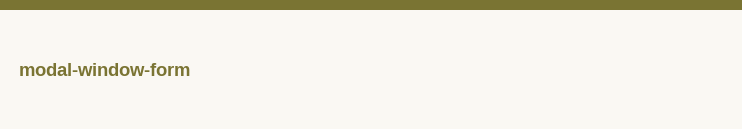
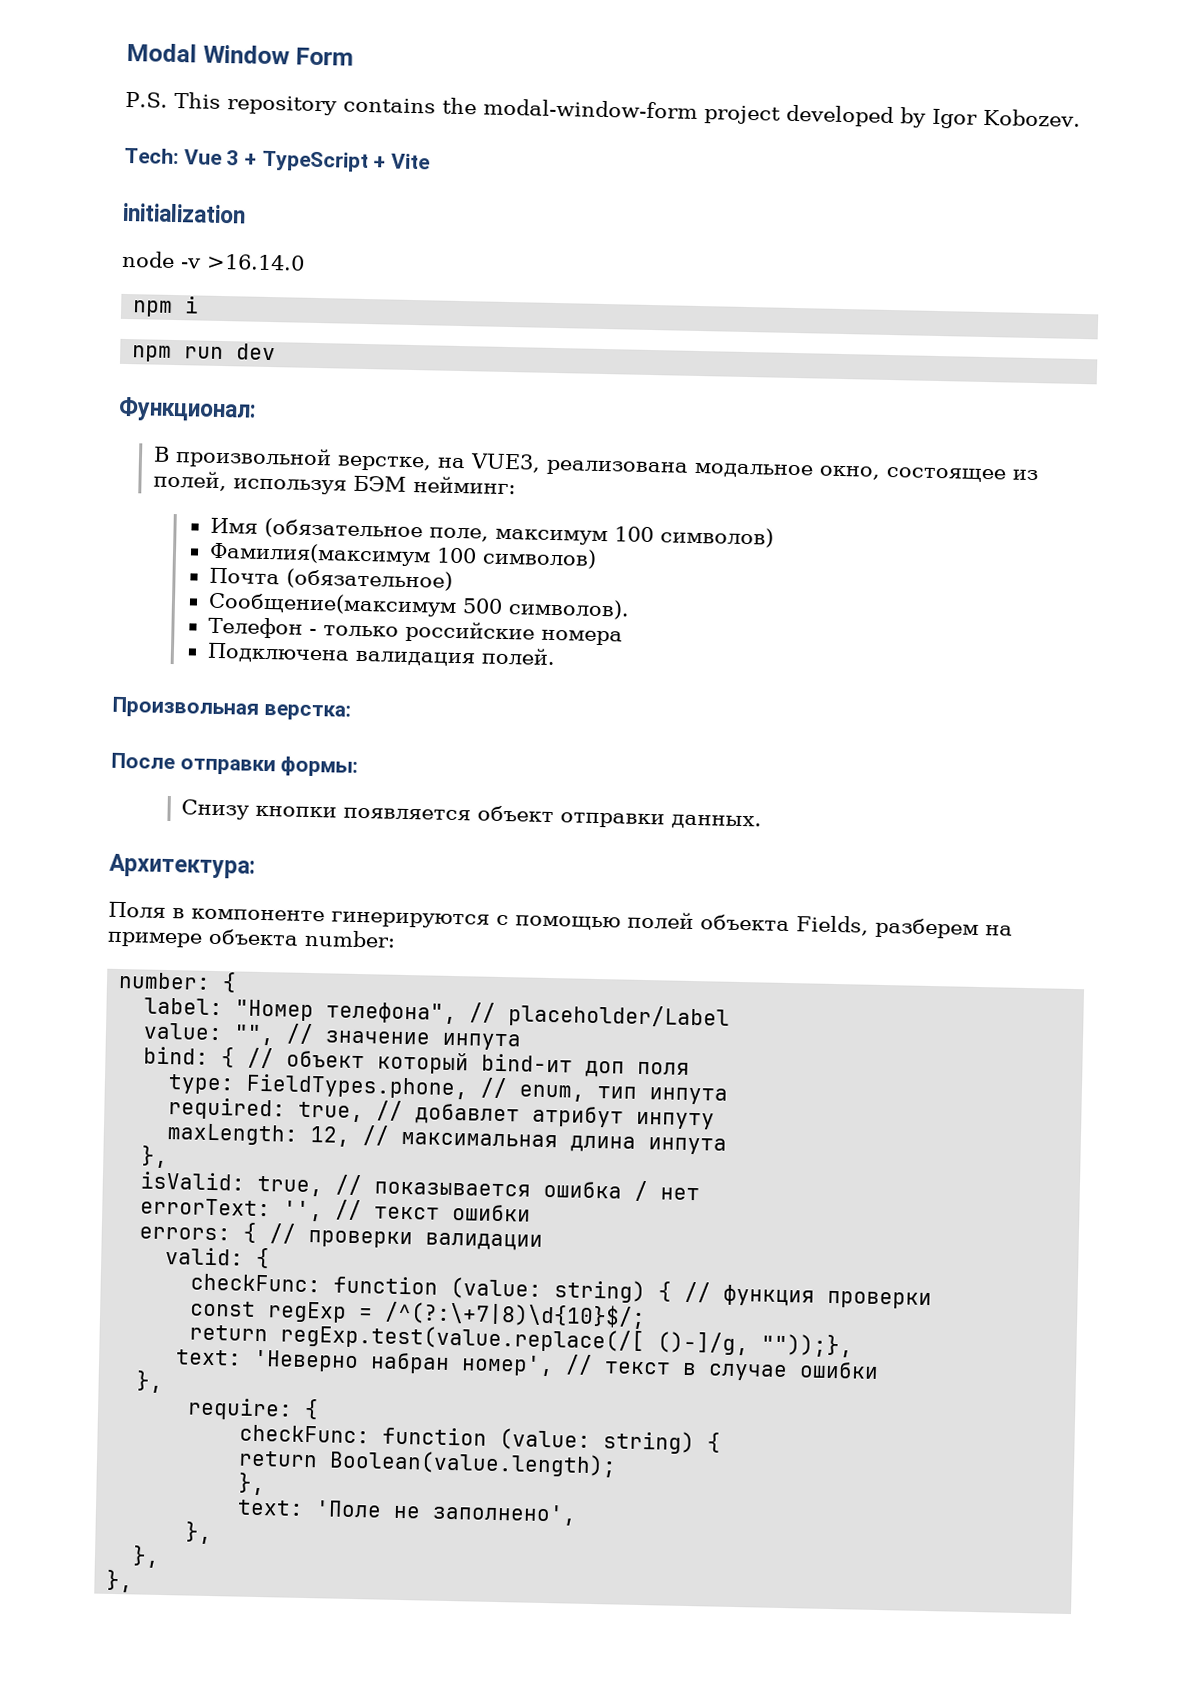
[19,63,190,76] modal-window-form -> [126,42,355,66] [125,91,1081,129] [124,147,431,173] [122,202,246,224] [121,250,305,271] [132,296,200,317] [132,343,277,362] [118,396,257,423] [152,446,1038,483] [152,470,516,495] [209,517,774,548] [208,541,597,569] [208,567,453,591] [207,591,630,620] [207,616,623,646] [206,642,556,667] [112,696,351,721] [111,752,359,777] [181,799,763,830] [109,853,256,879] [108,901,1013,939] [107,928,396,948] [118,971,238,993] [144,997,731,1030] [143,1022,522,1051] [143,1046,691,1078] [168,1073,729,1105] [168,1097,716,1130] [167,1123,728,1155] [141,1145,169,1169] [140,1171,701,1202] [140,1197,532,1222] [139,1222,544,1251] [165,1247,271,1269] [190,1273,933,1310] [190,1300,647,1330] [189,1323,854,1358] [176,1349,880,1382] [136,1370,164,1394] [187,1397,320,1421] [239,1424,722,1455] [238,1449,618,1478] [238,1472,266,1496] [237,1499,578,1526] [185,1521,213,1545] [132,1545,161,1568] [106,1569,134,1593] Modal Window Form // P.S. This repository contains the modal-window-form project developed by Igor Kobozev. // Tech: Vue 3 + TypeScript + Vite // initialization // node -v >16.14.0 // npm i // npm run dev // Функционал: // В произвольной верстке, на VUE3, реализована модальное окно, состоящее из полей, используя БЭМ нейминг: // Имя (обязательное поле, максимум 100 символов) // Фамилия(максимум 100 символов) // Почта (обязательное) // Сообщение(максимум 500 символов). // Телефон - только российские номера // Подключена валидация полей. // Произвольная верстка: // После отправки формы: // Снизу кнопки появляется объект отправки данных. // Архитектура: // Поля в компоненте гинерируются с помощью полей объекта Fields, разберем на примере объекта number: // number: { // label: "Номер телефона", // placeholder/Label // value: "", // значение инпута // bind: { // объект который bind-ит доп поля // type: FieldTypes.phone, // enum, тип инпута // required: true, // добавлет атрибут инпуту // maxLength: 12, // максимальная длина инпута // }, // isValid: true, // показывается ошибка / нет // errorText: '', // текст ошибки // errors: { // проверки валидации // valid: { // checkFunc: function (value: string) { // функция проверки // const regExp = /^(?:\+7|8)\d{10}$/; // return regExp.test(value.replace(/[ ()-]/g, ""));}, // text: 'Неверно набран номер', // текст в случае ошибки // }, // require: { // checkFunc: function (value: string) { // return Boolean(value.length); // }, // text: 'Поле не заполнено', // }, // }, // },

